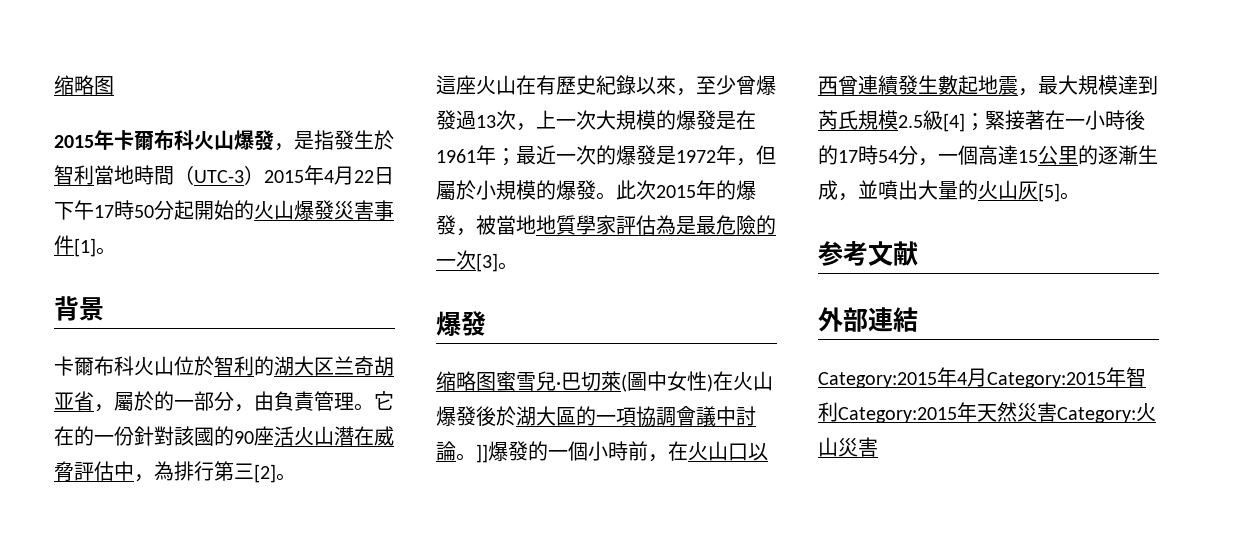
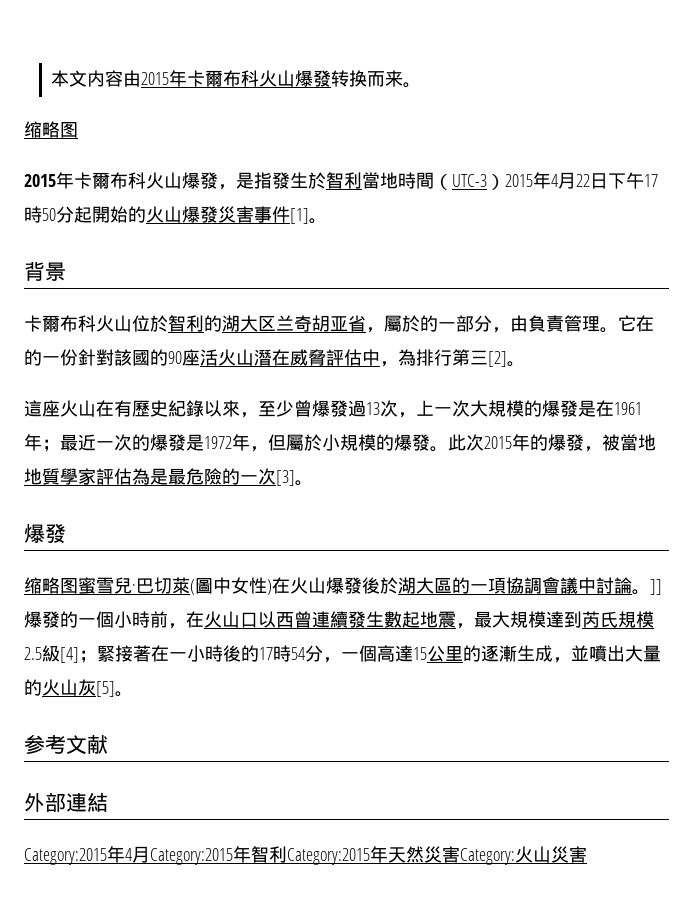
(54, 85) none -> [51,70,422,88] 本文内容由2015年卡爾布科火山爆發转换而来。 //

